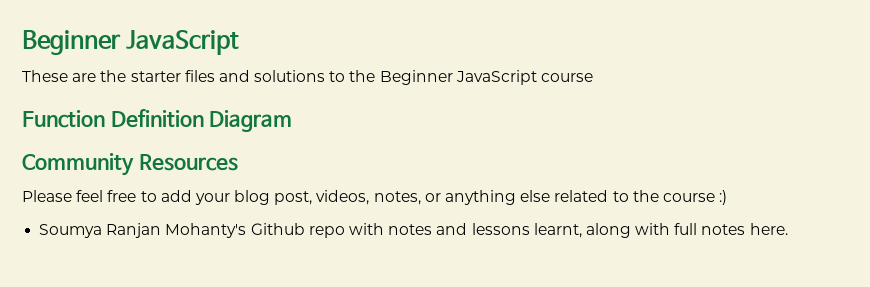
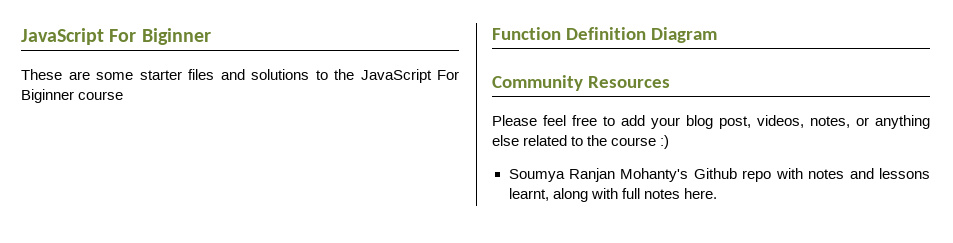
[22,30,240,55] Beginner JavaScript -> [21,28,211,45] JavaScript For Biginner
[100,70,127,82] the -> [96,72,133,80] some
[379,70,537,85] Beginner JavaScript -> [360,69,459,83] [21,89,74,103] JavaScript For Biginner

